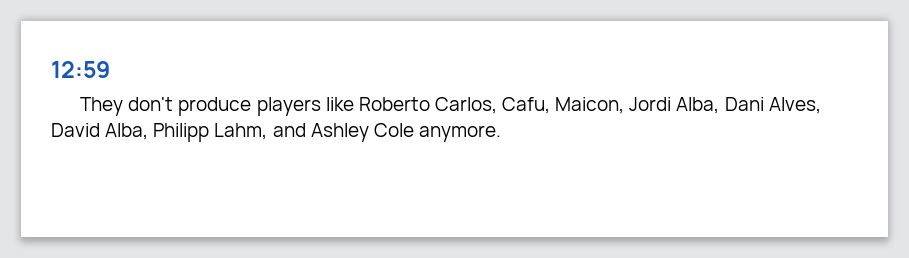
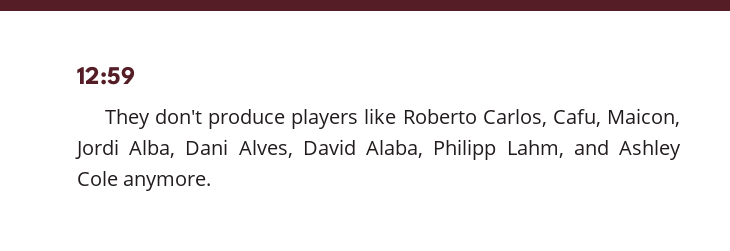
[105,123,149,140] Alba, -> [366,140,424,158] Alaba,

